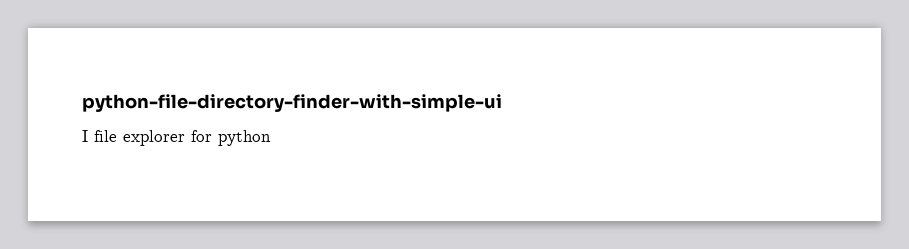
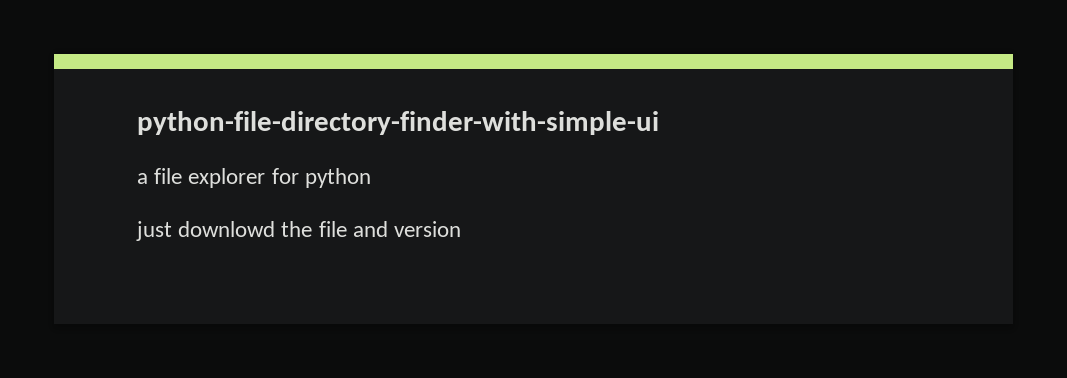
[82,130,88,142] I -> [137,173,148,184] a
(271, 138) none -> [136,221,462,241] // just downlowd the file and version

